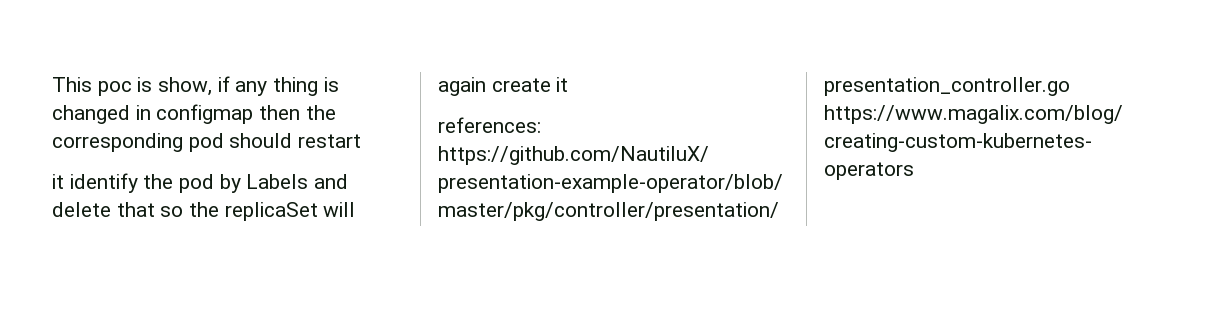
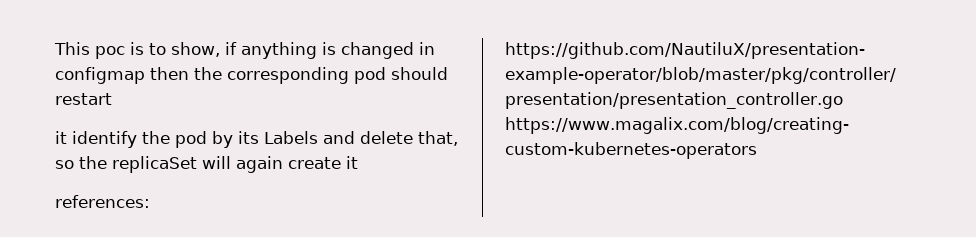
(153, 84) none -> [149,43,166,55] to
[235,77,319,96] any thing -> [241,42,317,59] anything
(241, 183) none -> [238,131,259,144] its
[116,202,155,217] that -> [418,131,458,146] that,

